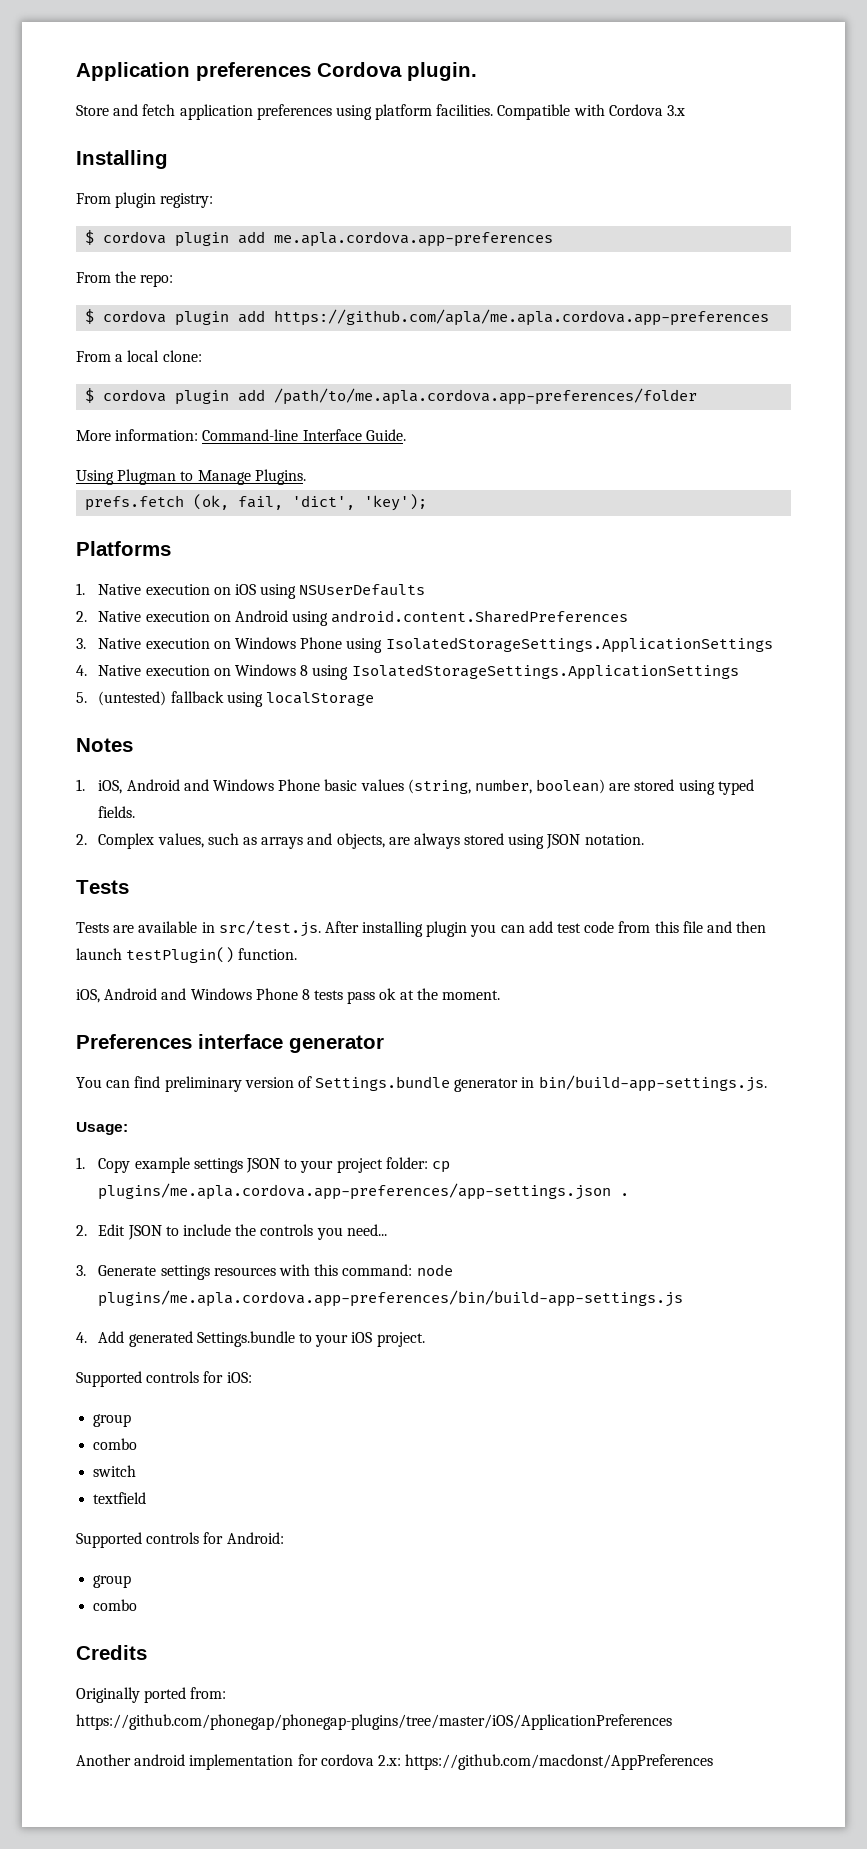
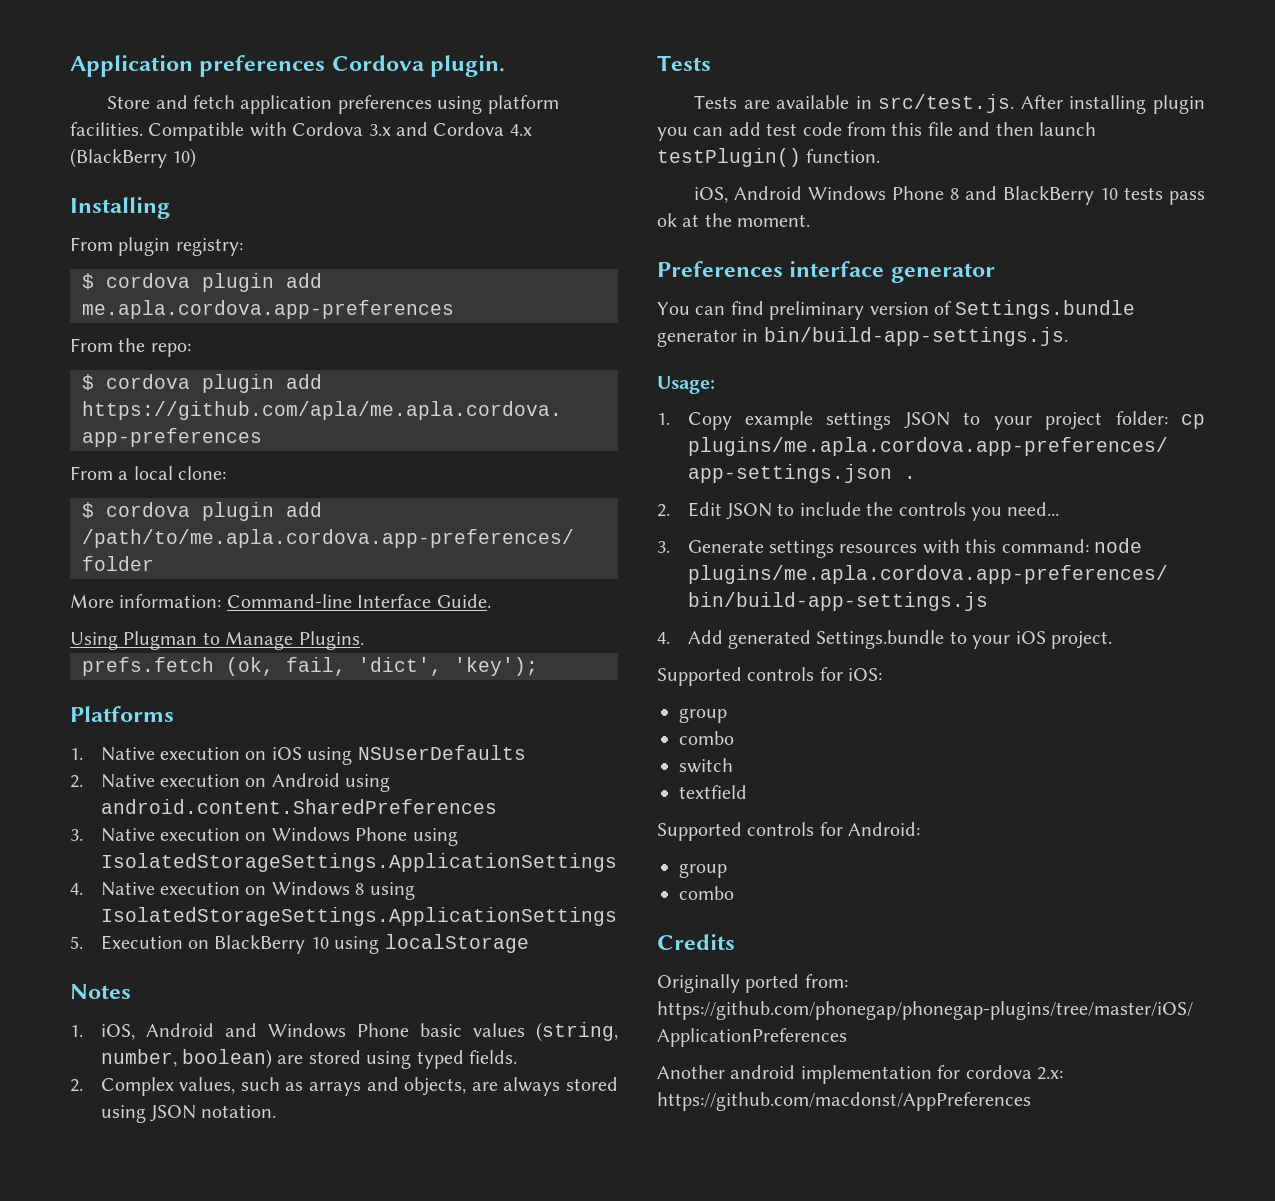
(686, 110) none -> [396,122,532,136] [70,148,197,168] and Cordova 4.x (BlackBerry 10)
[98,691,224,706] (untested) fallback -> [100,935,329,954] Execution on BlackBerry 10
[161,988,187,1000] and -> (803, 193) none
(310, 994) none -> [965,186,1119,205] and BlackBerry 10

